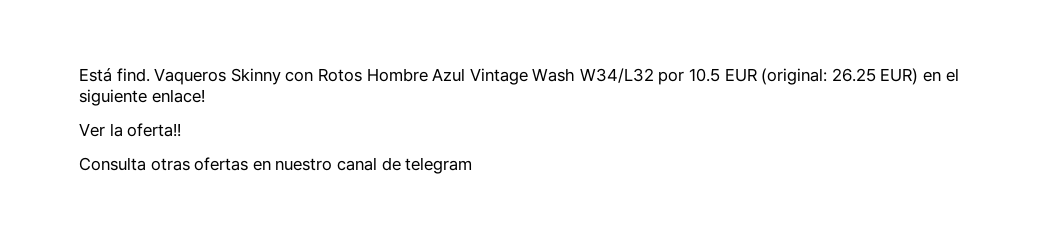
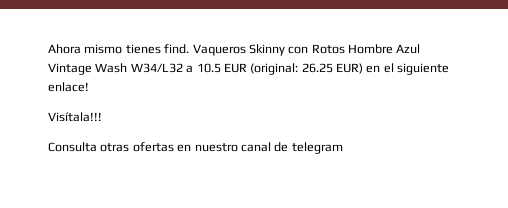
[79,68,112,82] Está -> [48,44,161,54] Ahora mismo tienes
[658,71,685,85] por -> [186,65,194,73] a
[79,123,182,137] Ver la oferta!! -> [48,112,102,122] Visítala!!!

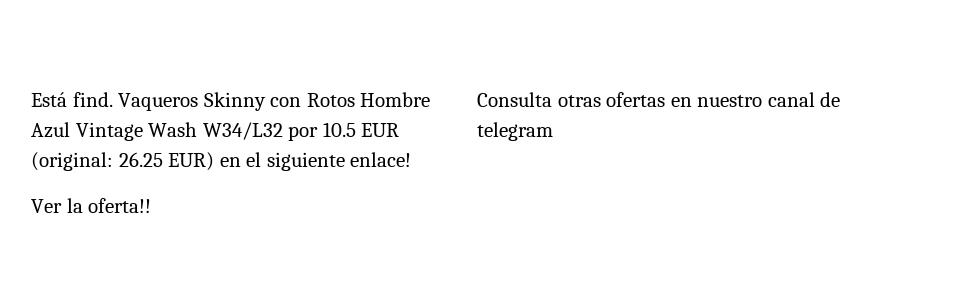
[48,44,161,54] Ahora mismo tienes -> [31,92,67,107] Está
[186,65,194,73] a -> [288,126,319,141] por
[48,112,102,122] Visítala!!! -> [31,198,152,213] Ver la oferta!!

